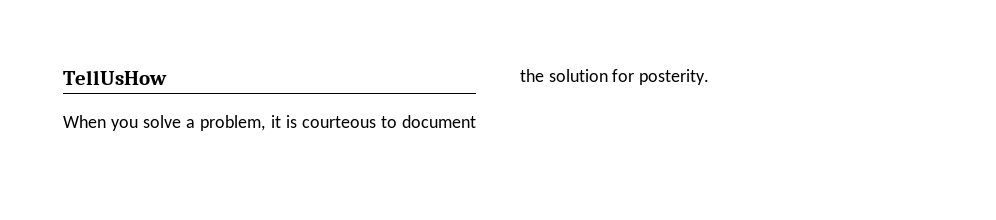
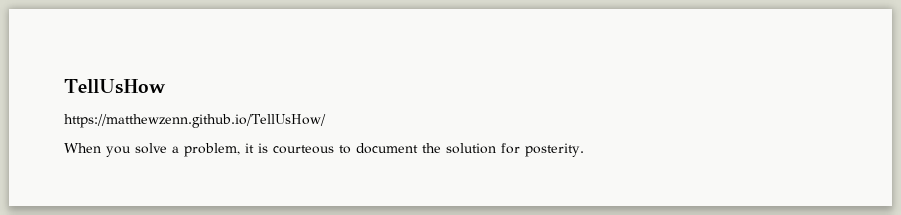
(167, 77) none -> [64,114,326,128] // https://matthewzenn.github.io/TellUsHow/

